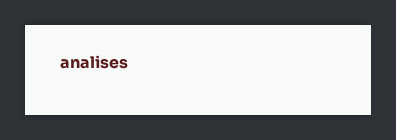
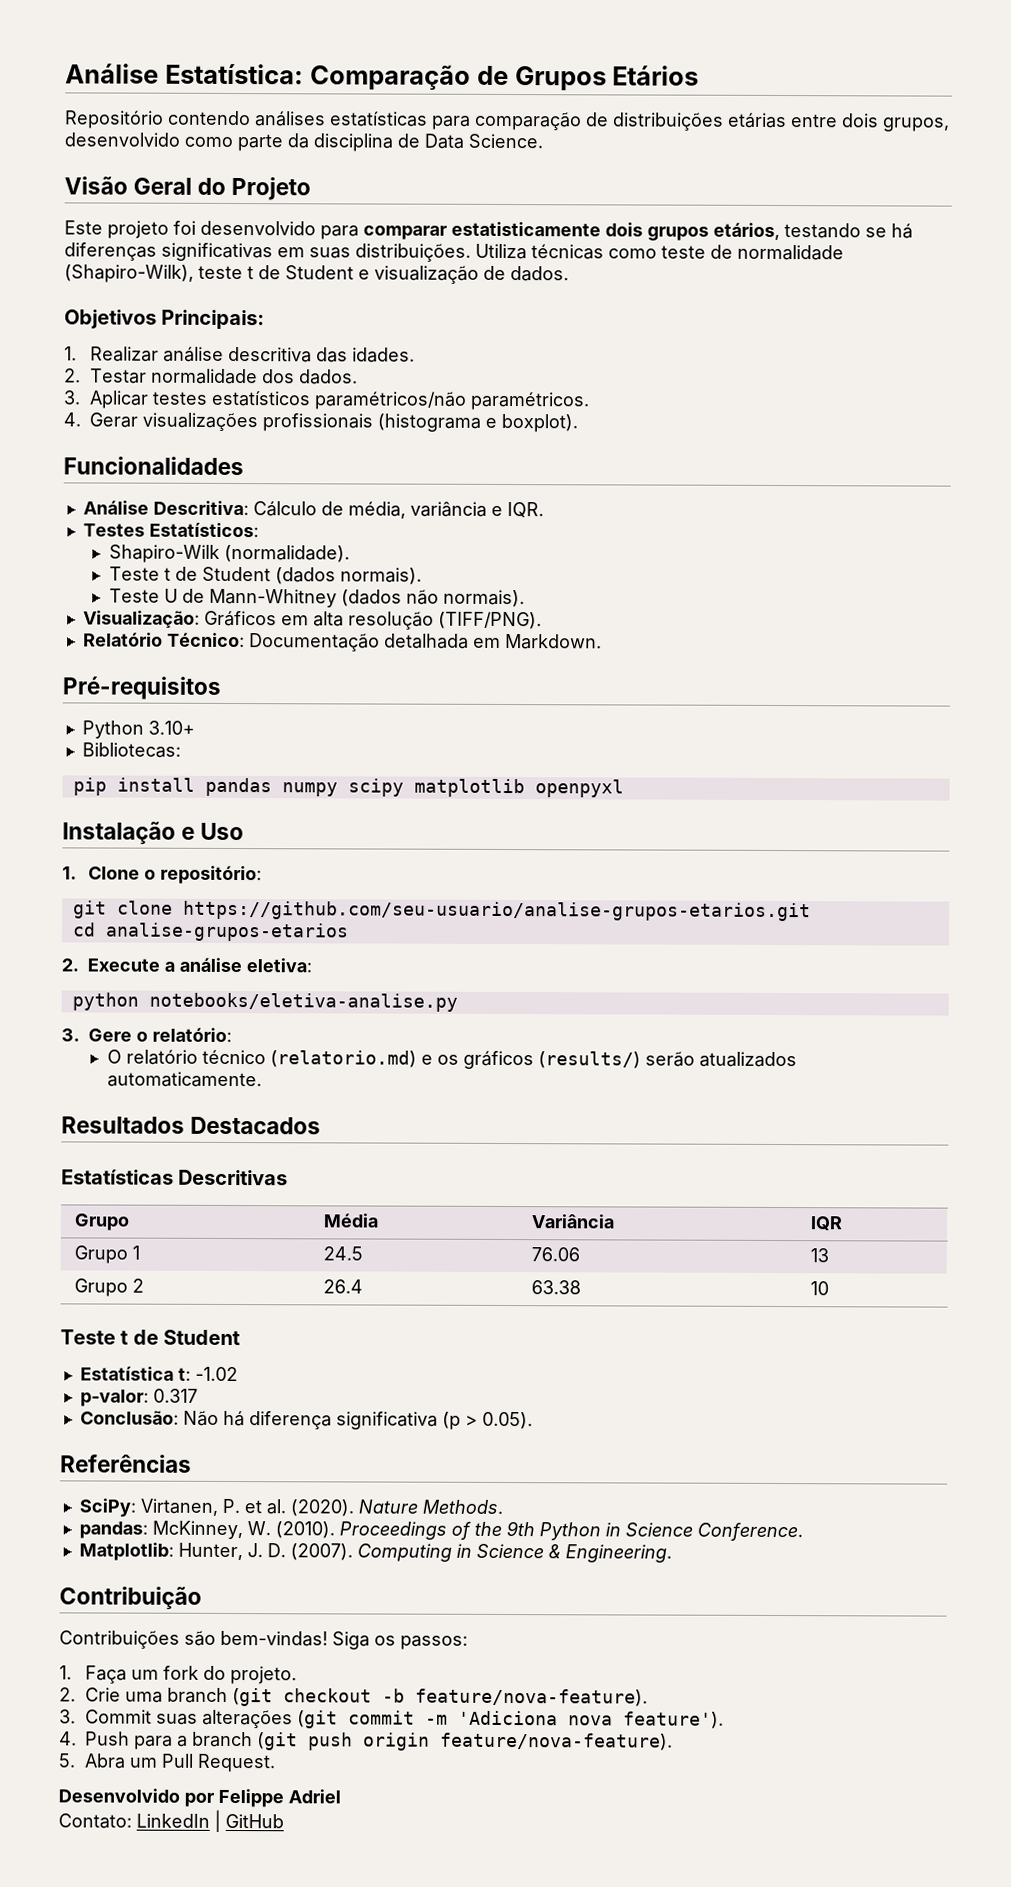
[60,55,128,69] analises -> [65,63,700,91] [64,110,950,132] [64,132,543,152] [64,176,312,201] [64,220,913,241] [64,242,844,262] [64,264,569,284] [64,309,266,330] [64,346,415,363] [64,368,358,385] [63,390,590,411] [63,412,578,433] [63,456,244,476] [82,500,544,519] [82,522,259,538] [108,544,350,563] [108,566,422,585] [108,588,525,608] [82,610,542,630] [82,632,602,652] [62,676,221,700] [81,720,195,739] [81,742,181,758] [72,777,624,798] [62,821,245,845] [62,865,262,885] [72,900,811,922] [72,922,349,942] [61,957,312,973] [71,992,458,1012] [61,1027,232,1042] [106,1049,797,1070] [106,1071,262,1088] [61,1116,322,1135] [61,1168,289,1186] [73,1213,130,1231] [322,1213,379,1228] [530,1214,615,1229] [809,1216,843,1231] [73,1245,140,1264] [322,1246,363,1261] [530,1247,580,1262] [809,1248,829,1263] [73,1278,144,1297] [322,1279,363,1294] [530,1280,581,1295] [809,1281,829,1296] [60,1329,241,1346] [79,1366,238,1382] [79,1388,198,1407] [79,1410,533,1430] [60,1454,192,1473] [78,1498,503,1517] [78,1520,803,1542] [78,1542,672,1563] [59,1586,202,1610] [59,1630,468,1650] [59,1665,297,1685] [59,1687,648,1707] [59,1709,724,1729] [59,1731,673,1751] [58,1753,276,1773] [58,1788,341,1808] [58,1809,284,1832] Análise Estatística: Comparação de Grupos Etários // Repositório contendo análises estatísticas para comparação de distribuições etárias entre dois grupos, desenvolvido como parte da disciplina de Data Science. // Visão Geral do Projeto // Este projeto foi desenvolvido para comparar estatisticamente dois grupos etários, testando se há diferenças significativas em suas distribuições. Utiliza técnicas como teste de normalidade (Shapiro-Wilk), teste t de Student e visualização de dados. // Objetivos Principais: // 1. Realizar análise descritiva das idades. // 2. Testar normalidade dos dados. // 3. Aplicar testes estatísticos paramétricos/não paramétricos. // 4. Gerar visualizações profissionais (histograma e boxplot). // Funcionalidades // Análise Descritiva: Cálculo de média, variância e IQR. // Testes Estatísticos: // Shapiro-Wilk (normalidade). // Teste t de Student (dados normais). // Teste U de Mann-Whitney (dados não normais). // Visualização: Gráficos em alta resolução (TIFF/PNG). // Relatório Técnico: Documentação detalhada em Markdown. // Pré-requisitos // Python 3.10+ // Bibliotecas: // pip install pandas numpy scipy matplotlib openpyxl // Instalação e Uso // 1. Clone o repositório: // git clone https://github.com/seu-usuario/analise-grupos-etarios.git // cd analise-grupos-etarios // 2. Execute a análise eletiva: // python notebooks/eletiva-analise.py // 3. Gere o relatório: // O relatório técnico (relatorio.md) e os gráficos (results/) serão atualizados automaticamente. // Resultados Destacados // Estatísticas Descritivas // Grupo | Média | Variância | IQR // Grupo 1 | 24.5 | 76.06 | 13 // Grupo 2 | 26.4 | 63.38 | 10 // Teste t de Student // Estatística t: -1.02 // p-valor: 0.317 // Conclusão: Não há diferença significativa (p > 0.05). // Referências // SciPy: Virtanen, P. et al. (2020). Nature Methods. // pandas: McKinney, W. (2010). Proceedings of the 9th Python in Science Conference. // Matplotlib: Hunter, J. D. (2007). Computing in Science & Engineering. // Contribuição // Contribuições são bem-vindas! Siga os passos: // 1. Faça um fork do projeto. // 2. Crie uma branch (git checkout -b feature/nova-feature). // 3. Commit suas alterações (git commit -m 'Adiciona nova feature'). // 4. Push para a branch (git push origin feature/nova-feature). // 5. Abra um Pull Request. // Desenvolvido por Felippe Adriel // Contato: LinkedIn | GitHub

